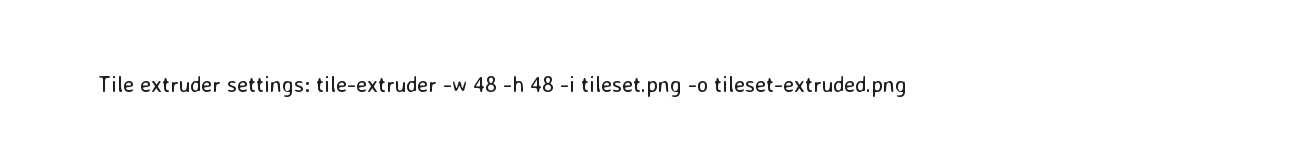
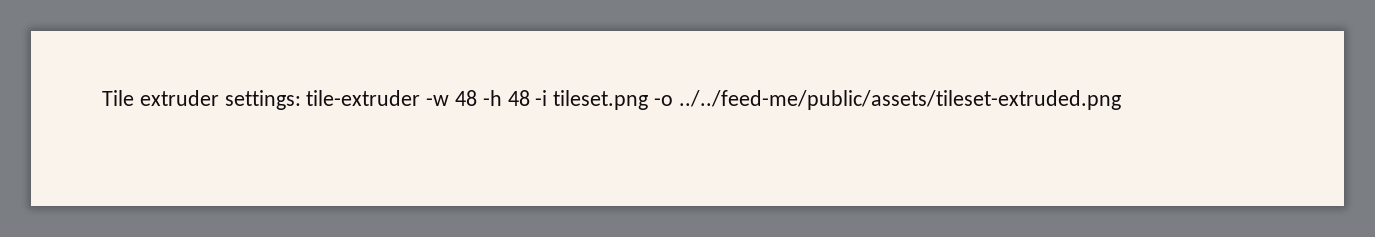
[714,76,907,97] tileset-extruded.png -> [678,90,1121,110] ../../feed-me/public/assets/tileset-extruded.png

